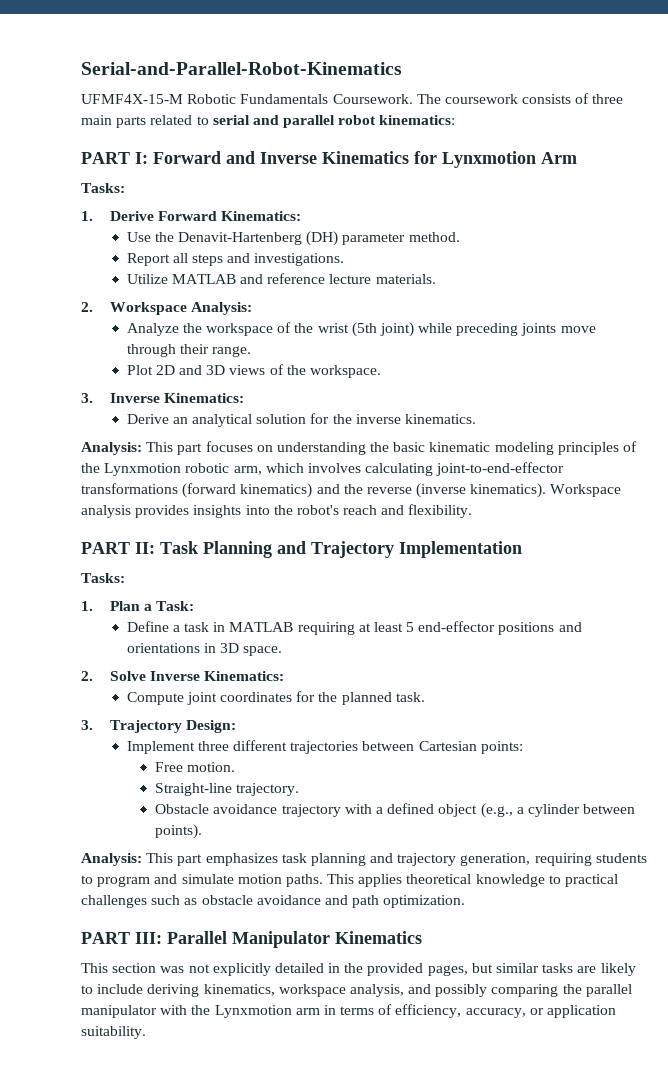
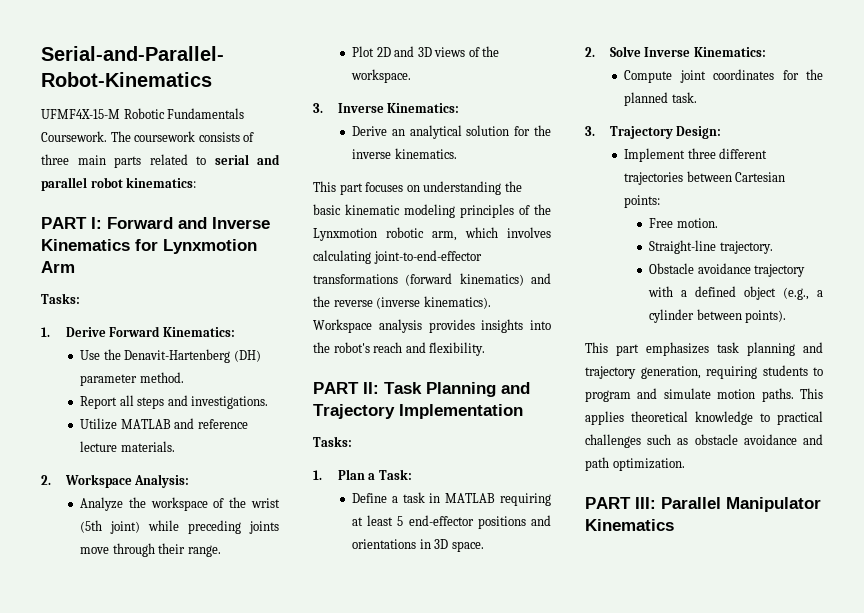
[81,442,142,455] Analysis: -> (457, 153) none
[81,853,142,866] Analysis: -> (787, 316) none
[81,963,636,976] [81,984,632,997] [81,1004,617,1018] [81,1026,146,1039] // This section was not explicitly detailed in the provided pages, but similar tasks are likely to include deriving kinematics, workspace analysis, and possibly comparing the parallel manipulator with the Lynxmotion arm in terms of efficiency, accuracy, or application suitability. -> (674, 525) none

